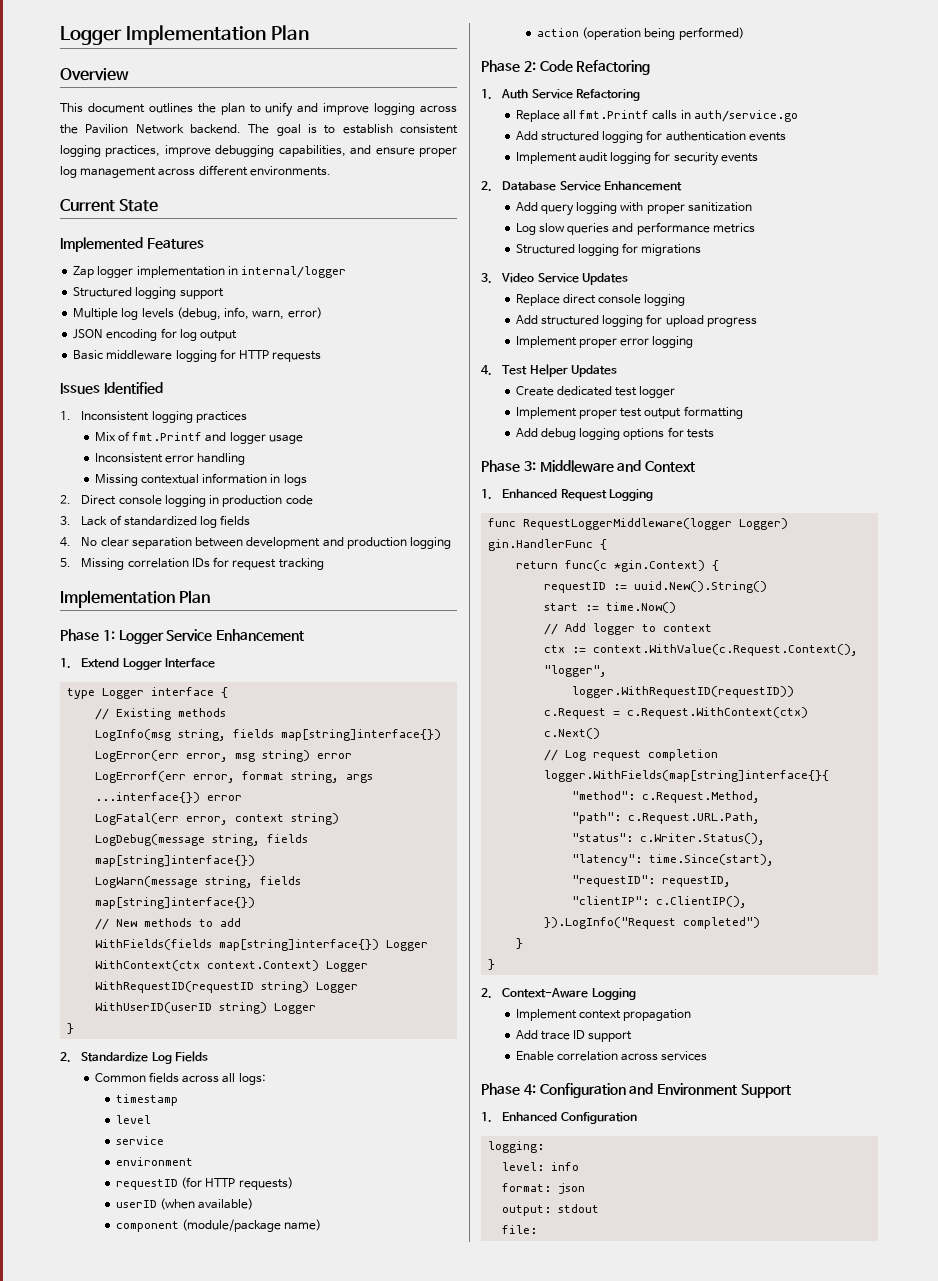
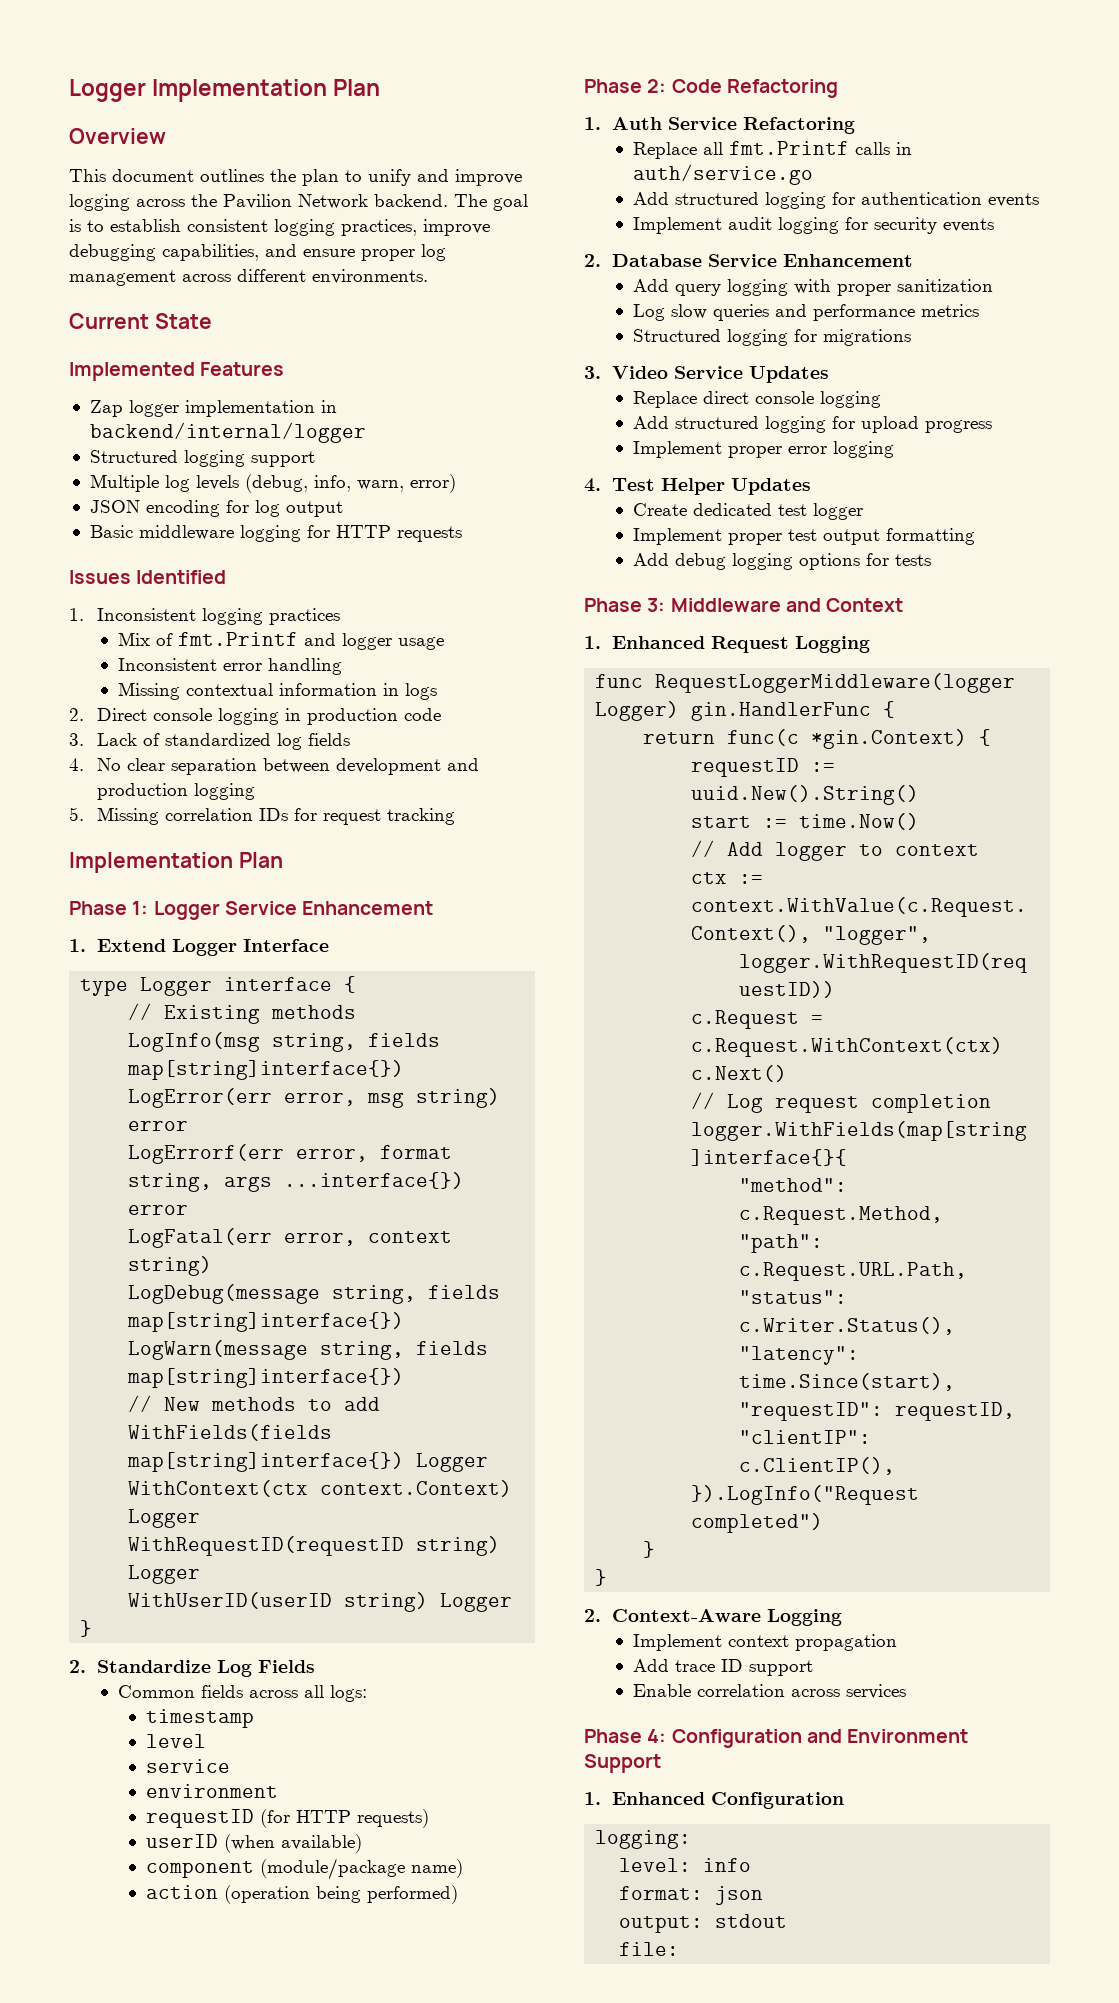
[241,266,347,278] internal/logger -> [89,422,366,443] backend/internal/logger

